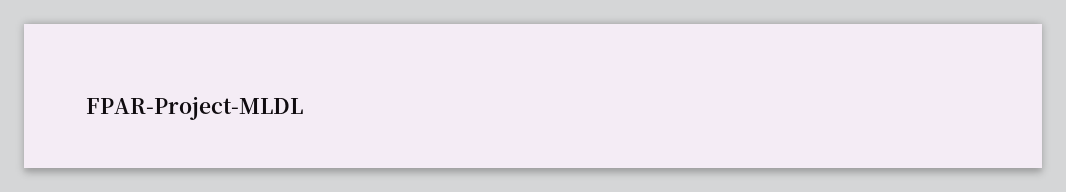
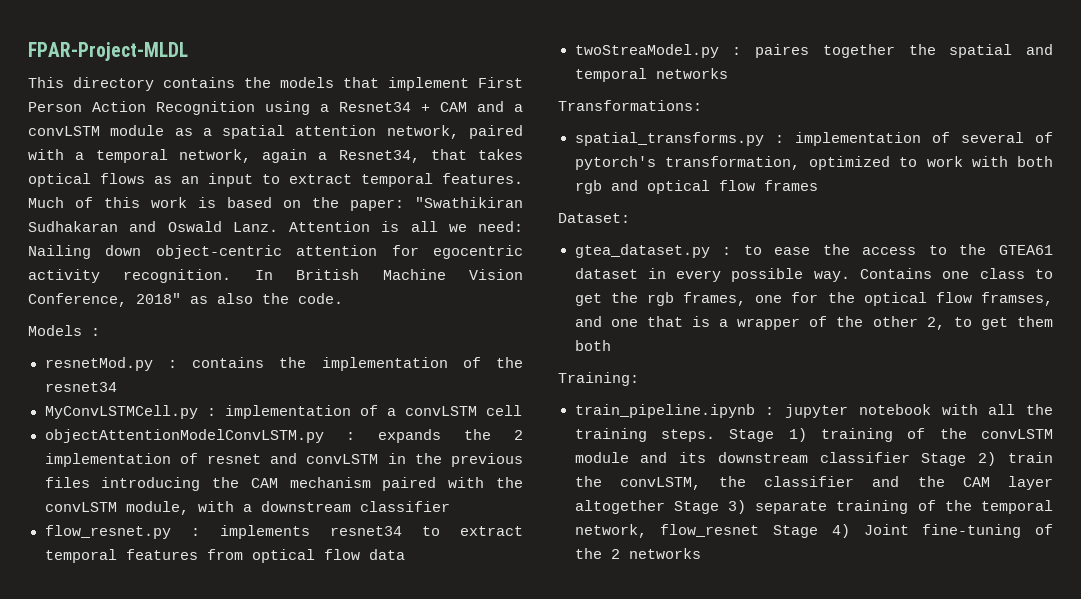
(303, 108) none -> [28,77,523,91] [28,101,523,115] [28,125,523,139] [28,149,523,163] [28,173,523,187] [28,197,523,211] [28,221,523,232] [28,245,523,259] [28,269,523,283] [28,293,343,307] [28,325,100,336] [44,357,523,371] [44,382,117,392] [44,405,522,419] [44,429,523,443] [44,453,523,467] [44,477,523,491] [44,501,450,515] [44,525,523,539] [44,549,405,563] [574,44,1053,58] [574,68,728,82] [558,100,702,111] [574,132,1053,146] [574,156,1053,170] [574,180,818,194] [558,213,630,223] [574,244,1053,258] [574,268,1053,282] [574,292,1053,306] [574,316,1053,330] [574,340,611,351] [558,372,639,386] [574,404,1053,418] [574,428,1053,442] [574,452,1053,466] [574,476,1053,490] [574,500,1053,514] [574,524,1053,538] [574,548,701,559] // This directory contains the models that implement First Person Action Recognition using a Resnet34 + CAM and a convLSTM module as a spatial attention network, paired with a temporal network, again a Resnet34, that takes optical flows as an input to extract temporal features. Much of this work is based on the paper: "Swathikiran Sudhakaran and Oswald Lanz. Attention is all we need: Nailing down object-centric attention for egocentric activity recognition. In British Machine Vision Conference, 2018" as also the code. // Models : // resnetMod.py : contains the implementation of the resnet34 // MyConvLSTMCell.py : implementation of a convLSTM cell // objectAttentionModelConvLSTM.py : expands the 2 implementation of resnet and convLSTM in the previous files introducing the CAM mechanism paired with the convLSTM module, with a downstream classifier // flow_resnet.py : implements resnet34 to extract temporal features from optical flow data // twoStreaModel.py : paires together the spatial and temporal networks // Transformations: // spatial_transforms.py : implementation of several of pytorch's transformation, optimized to work with both rgb and optical flow frames // Dataset: // gtea_dataset.py : to ease the access to the GTEA61 dataset in every possible way. Contains one class to get the rgb frames, one for the optical flow framses, and one that is a wrapper of the other 2, to get them both // Training: // train_pipeline.ipynb : jupyter notebook with all the training steps. Stage 1) training of the convLSTM module and its downstream classifier Stage 2) train the convLSTM, the classifier and the CAM layer altogether Stage 3) separate training of the temporal network, flow_resnet Stage 4) Joint fine-tuning of the 2 networks

